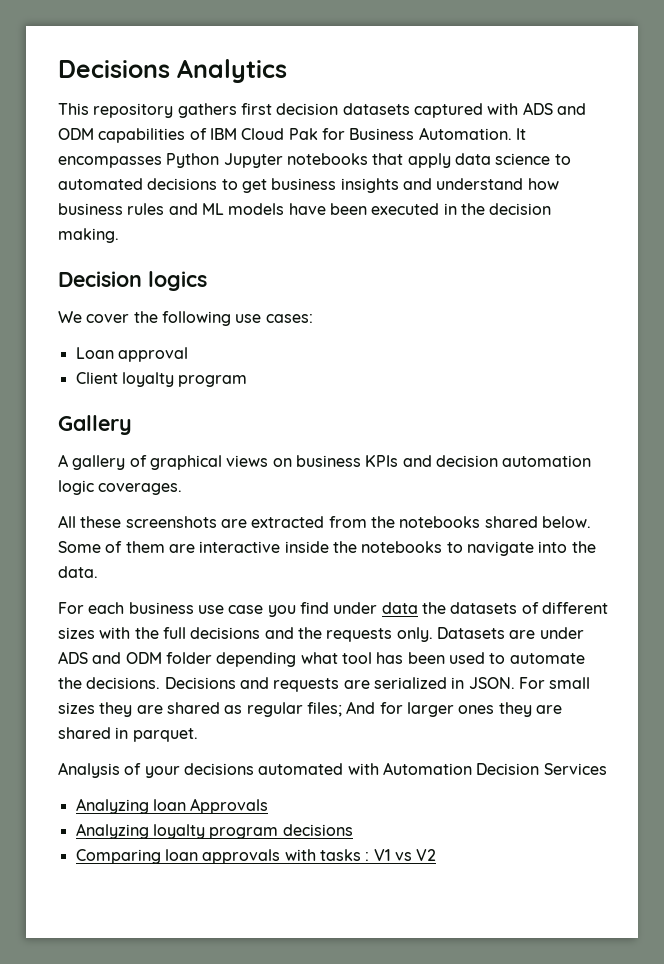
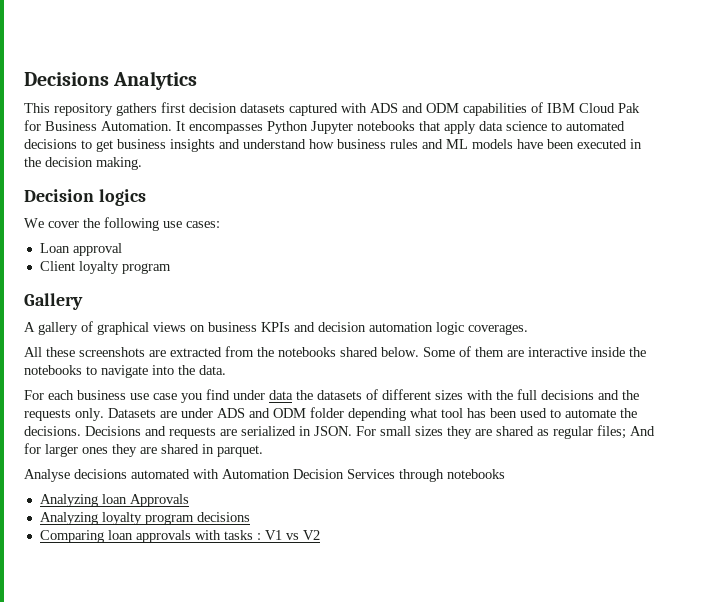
[58,762,180,778] Analysis of your -> [24,469,70,482] Analyse
(607, 769) none -> [399,469,505,482] through notebooks

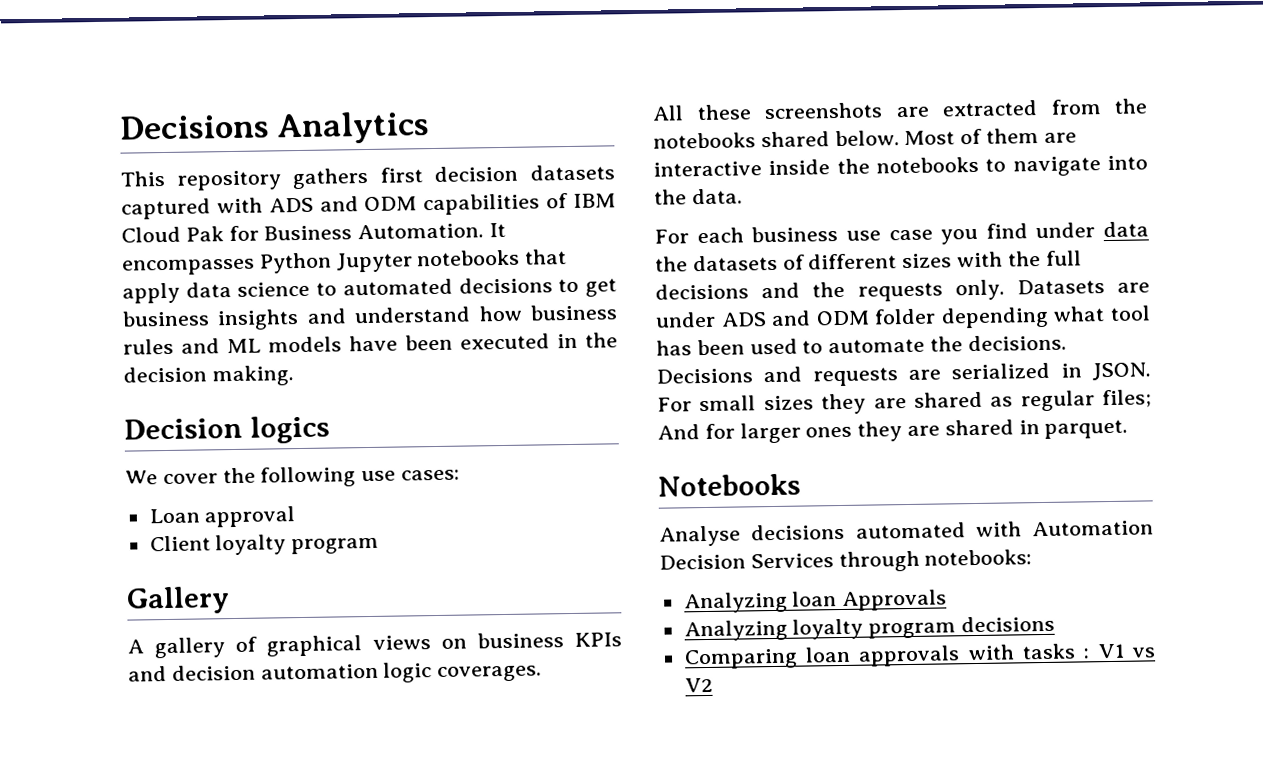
[423,347,455,357] Some -> [904,130,956,146] Most
(263, 451) none -> [658,473,801,497] // Notebooks
[447,469,505,479] notebooks -> [924,549,1033,566] notebooks:

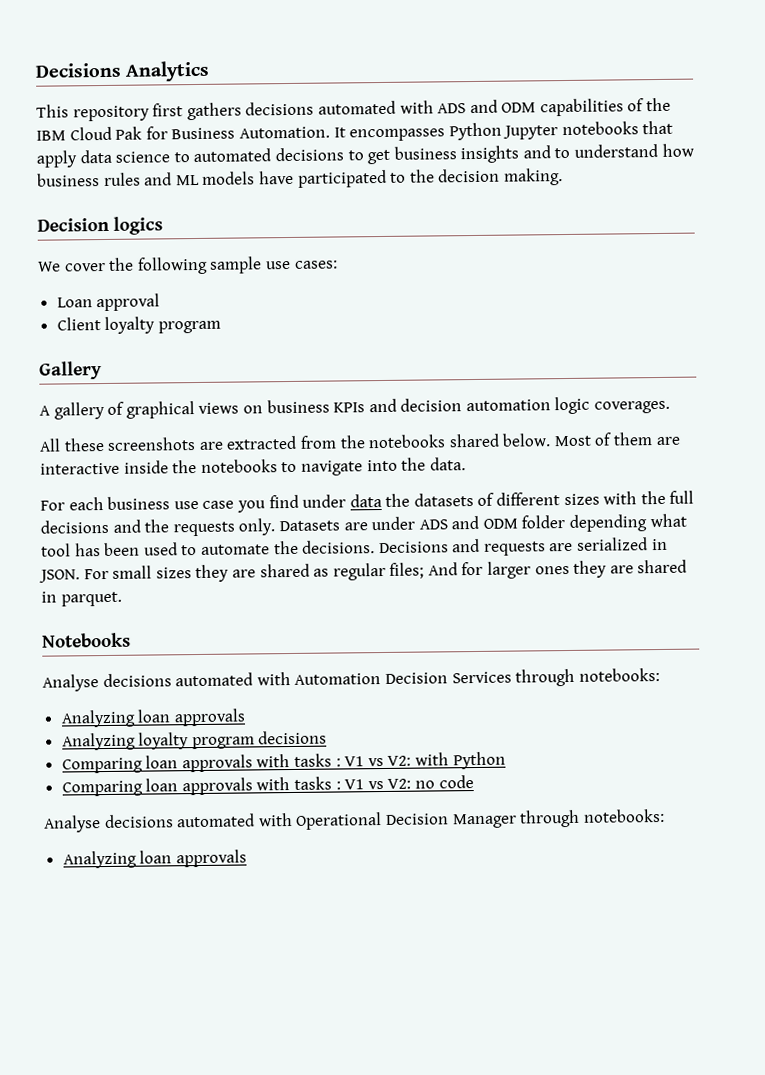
[292,164,615,190] [121,198,211,220] gathers first decision datasets captured -> [152,100,396,121] first gathers decisions automated
(569, 201) none -> [646,97,672,112] the
(347, 316) none -> [554,147,571,159] to
[405,333,578,351] been executed in -> [297,169,407,188] participated to
(357, 477) none -> [209,256,263,274] sample
[842,589,948,611] Approvals -> [173,708,246,727] approvals
[684,677,713,693] V2 -> [387,751,506,770] [61,775,474,797] [43,808,665,833] [62,849,247,869] V2: with Python // Comparing loan approvals with tasks : V1 vs V2: no code // Analyse decisions automated with Operational Decision Manager through notebooks: // Analyzing loan approvals

